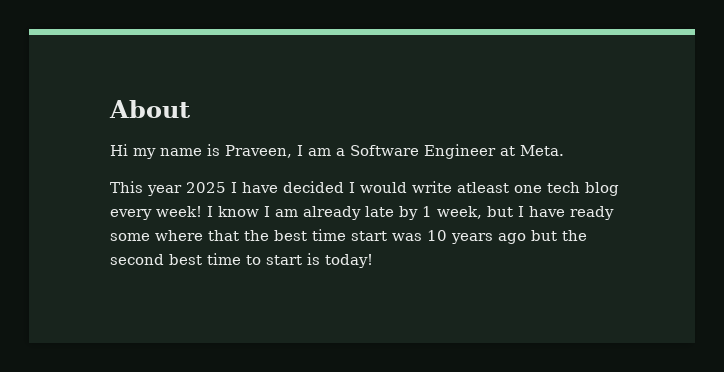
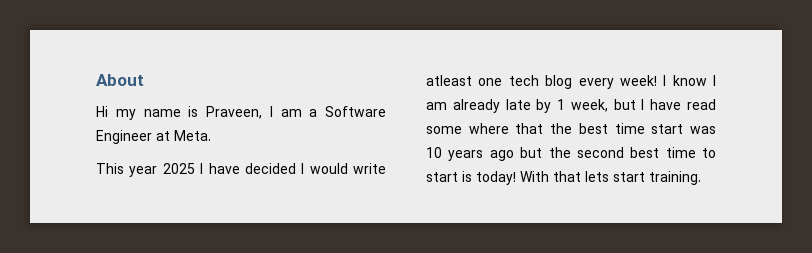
[570,206,614,220] ready -> [687,99,716,110] read
(373, 261) none -> [520,171,701,185] With that lets start training.

